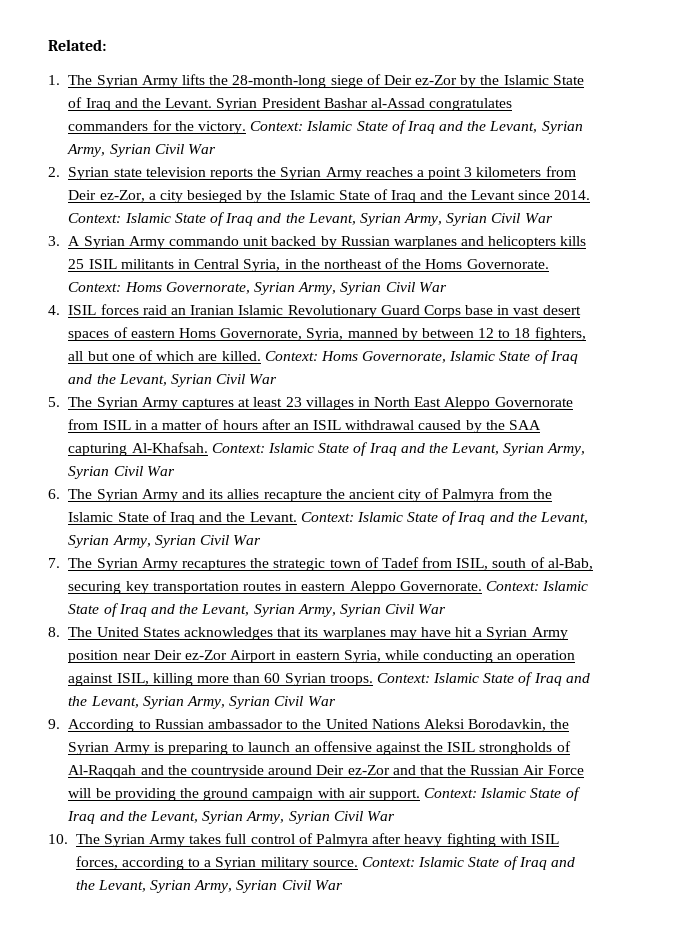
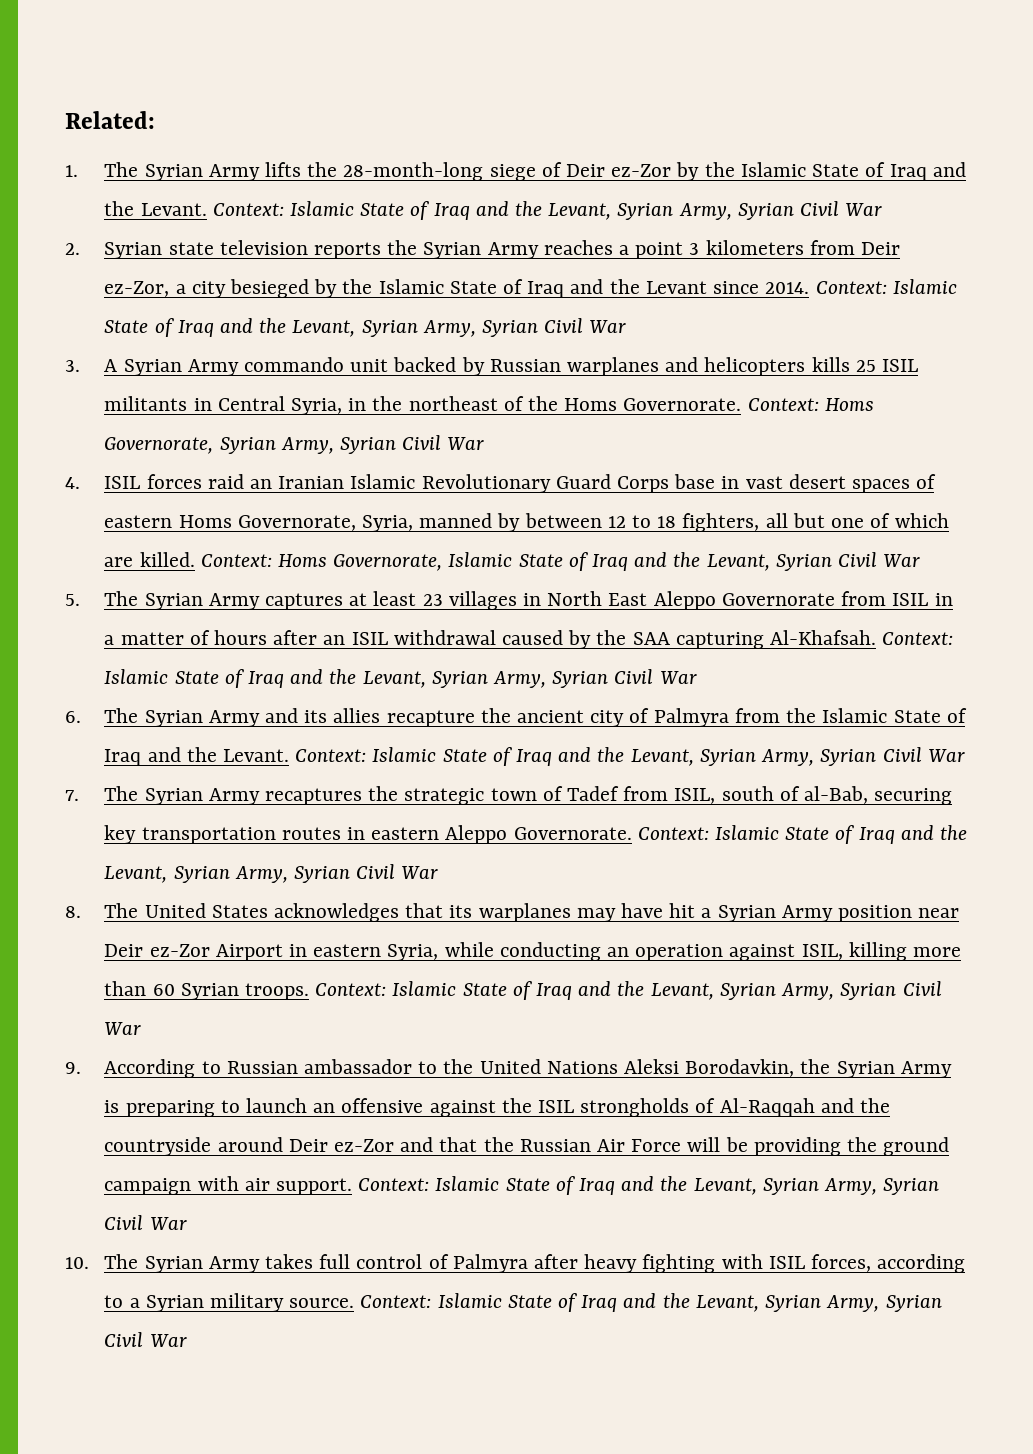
[216,98,513,111] [68,120,247,134] Syrian President Bashar al-Assad congratulates commanders for the victory. -> (207, 209) none

